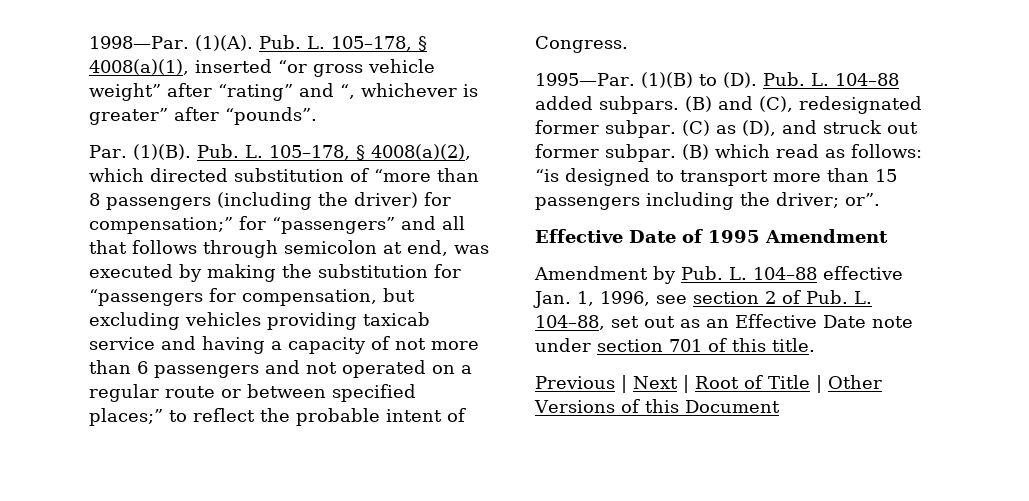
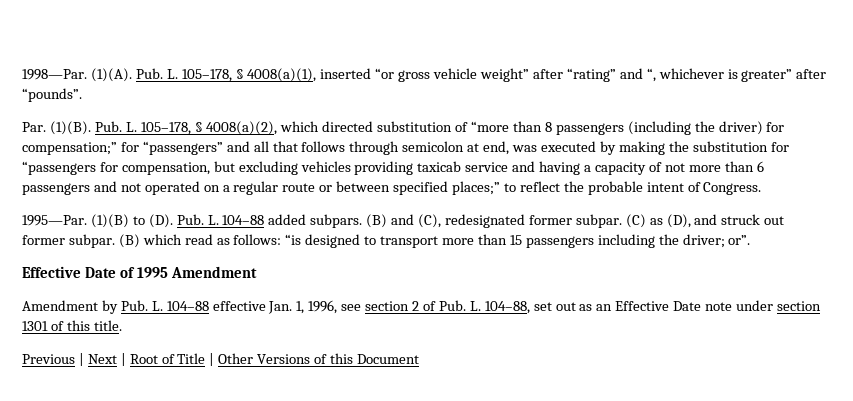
[669,339,702,352] 701 -> [22,321,48,331] 1301

